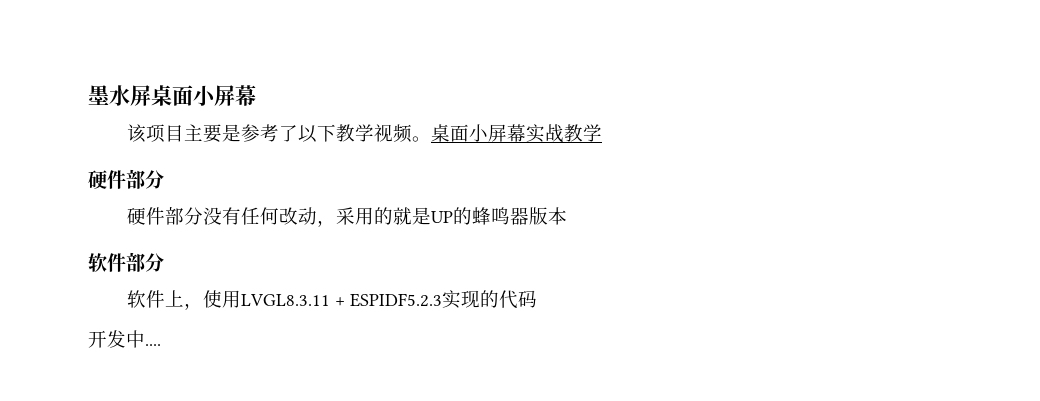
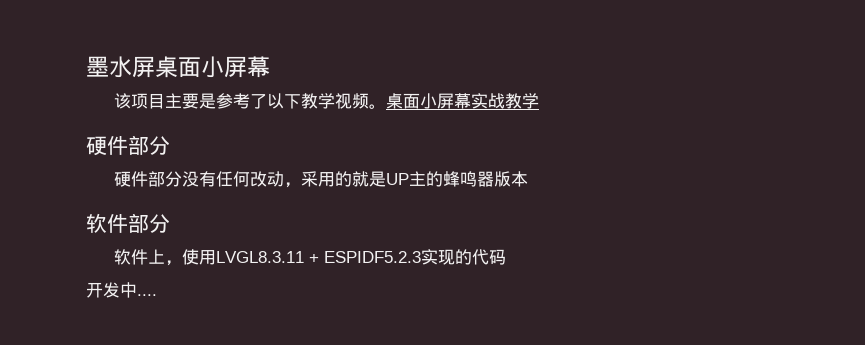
(453, 217) none -> [408,171,426,186] 主

